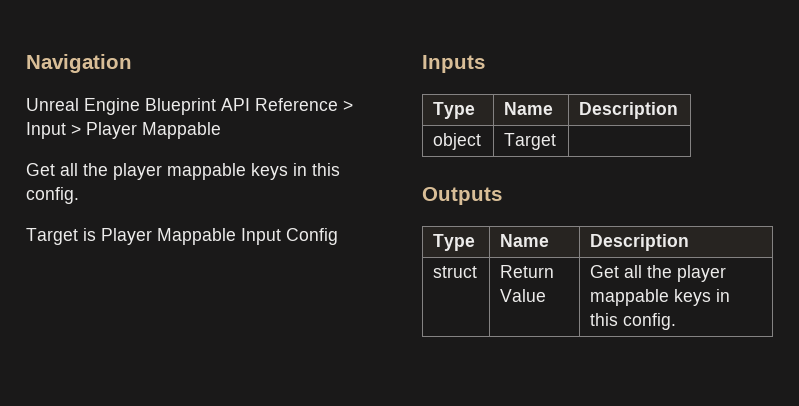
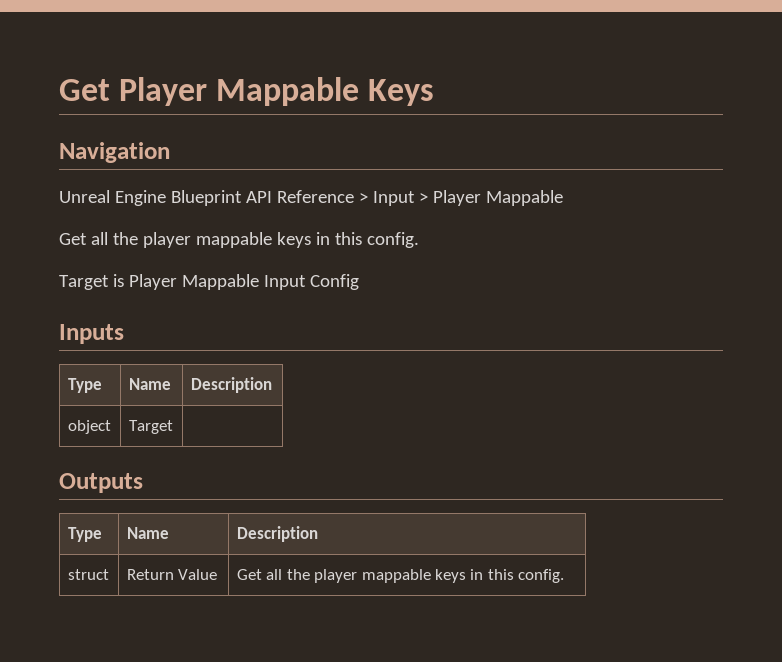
(26, 63) none -> [59,77,435,106] Get Player Mappable Keys //

